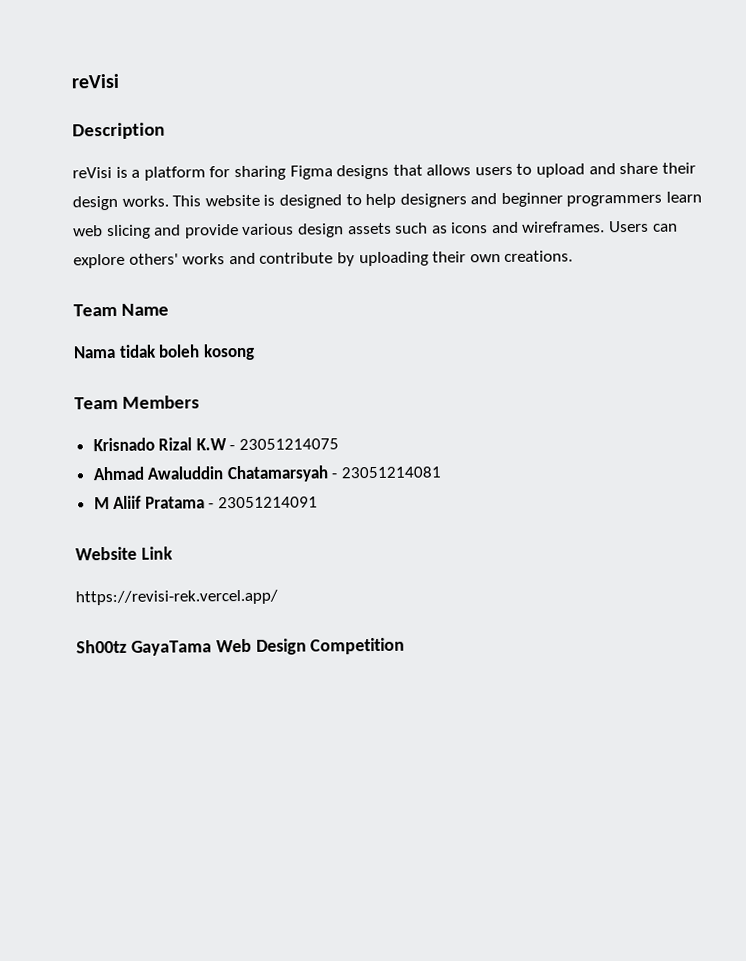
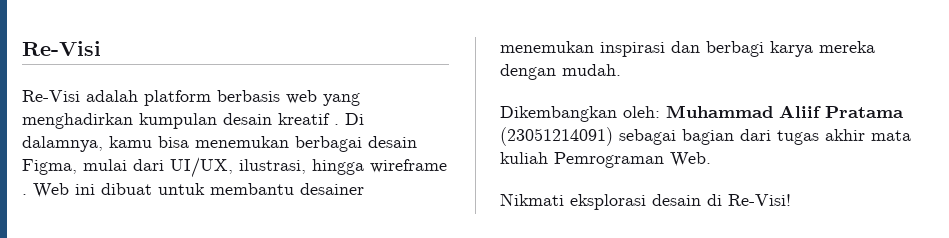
[71,73,119,89] [72,122,165,140] [72,162,696,181] [72,191,703,211] [73,220,678,240] [73,250,574,269] [73,303,169,317] [73,343,255,361] [74,395,200,410] [92,437,340,452] [92,465,442,483] [93,495,319,510] [75,546,173,561] [75,589,278,606] [76,637,406,656] reVisi // Description // reVisi is a platform for sharing Figma designs that allows users to upload and share their design works. This website is designed to help designers and beginner programmers learn web slicing and provide various design assets such as icons and wireframes. Users can explore others' works and contribute by uploading their own creations. // Team Name // Nama tidak boleh kosong // Team Members // Krisnado Rizal K.W - 23051214075 // Ahmad Awaluddin Chatamarsyah - 23051214081 // M Aliif Pratama - 23051214091 // Website Link // https://revisi-rek.vercel.app/ // Sh00tz GayaTama Web Design Competition -> [22,41,101,56] [22,90,360,106] [22,113,364,129] [22,136,417,152] [22,157,447,178] [22,183,364,198] [500,41,875,57] [500,64,621,80] [500,105,904,122] [500,127,911,146] [500,152,711,168] [500,193,791,210] Re-Visi // Re-Visi adalah platform berbasis web yang menghadirkan kumpulan desain kreatif . Di dalamnya, kamu bisa menemukan berbagai desain Figma, mulai dari UI/UX, ilustrasi, hingga wireframe . Web ini dibuat untuk membantu desainer menemukan inspirasi dan berbagi karya mereka dengan mudah. // Dikembangkan oleh: Muhammad Aliif Pratama (23051214091) sebagai bagian dari tugas akhir mata kuliah Pemrograman Web. // Nikmati eksplorasi desain di Re-Visi!

